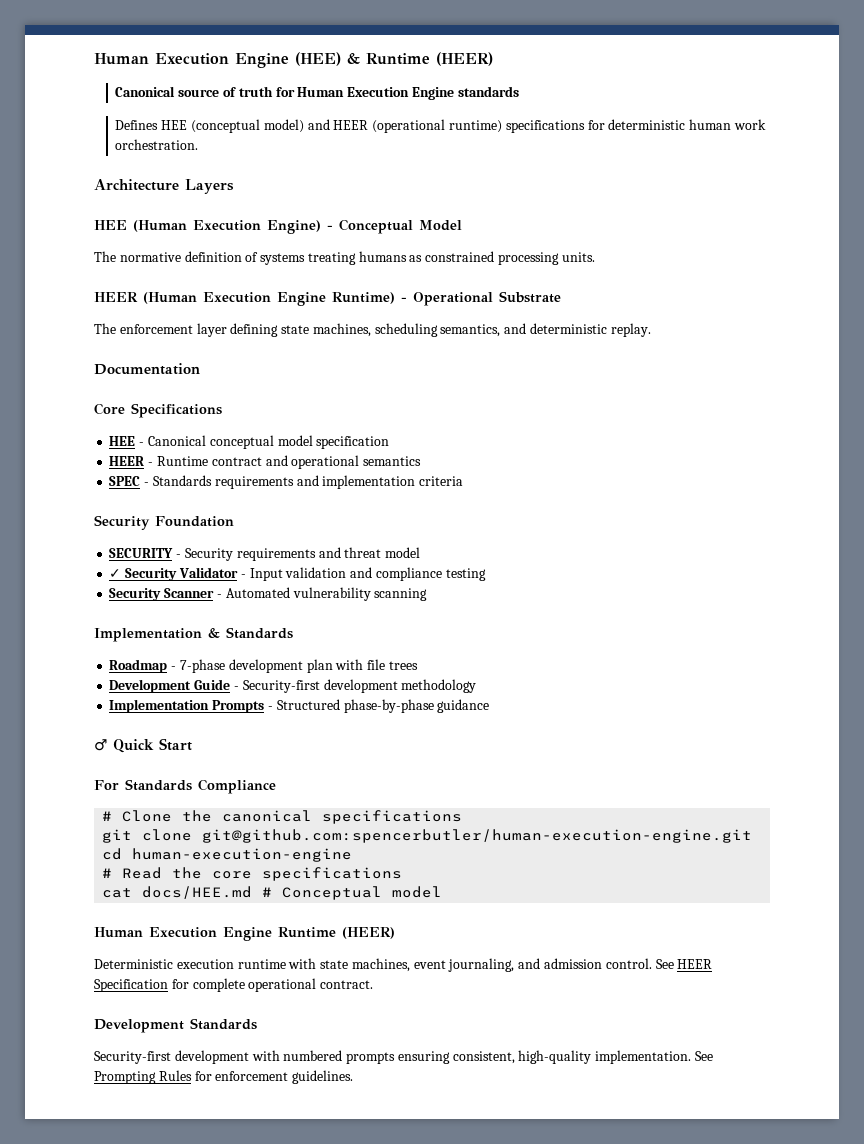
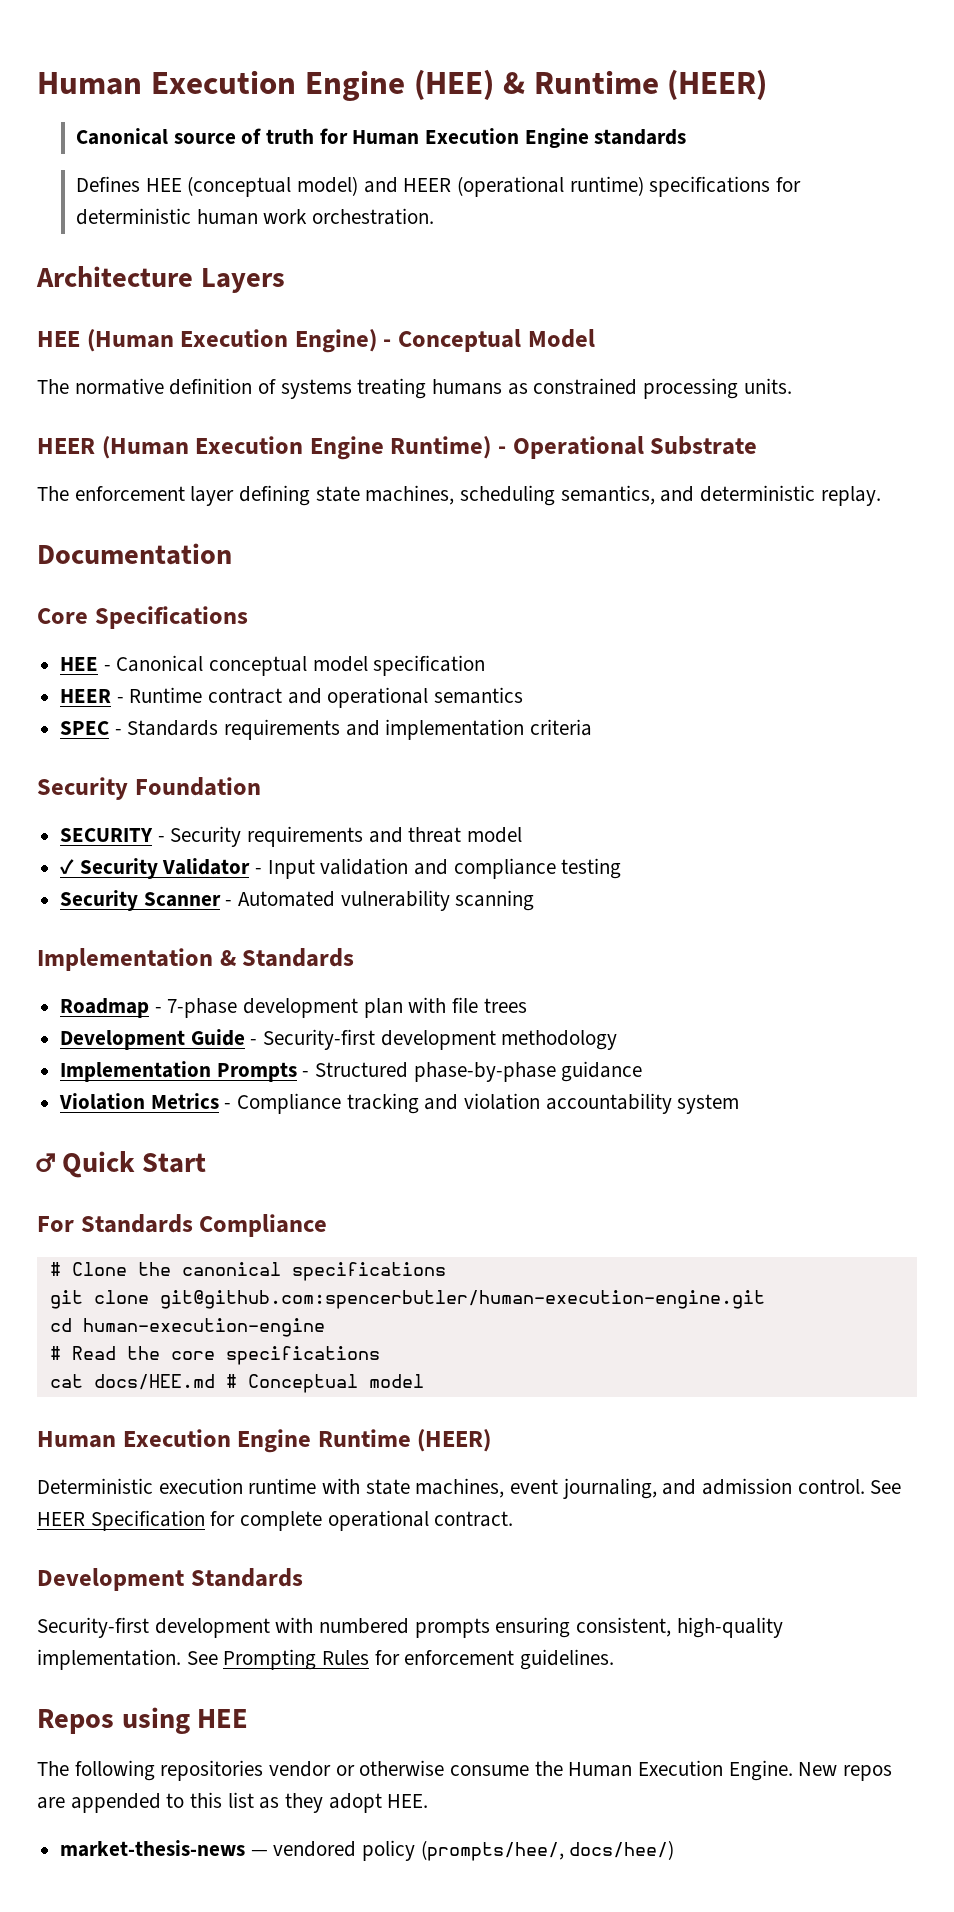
(490, 706) none -> [59,1093,740,1114] // Violation Metrics - Compliance tracking and violation accountability system
(354, 1077) none -> [37,1707,249,1734] [37,1760,893,1781] [37,1792,429,1813] [60,1840,675,1861] // Repos using HEE // The following repositories vendor or otherwise consume the Human Execution Engine. New repos are appended to this list as they adopt HEE. // market-thesis-news — vendored policy (prompts/hee/, docs/hee/)

